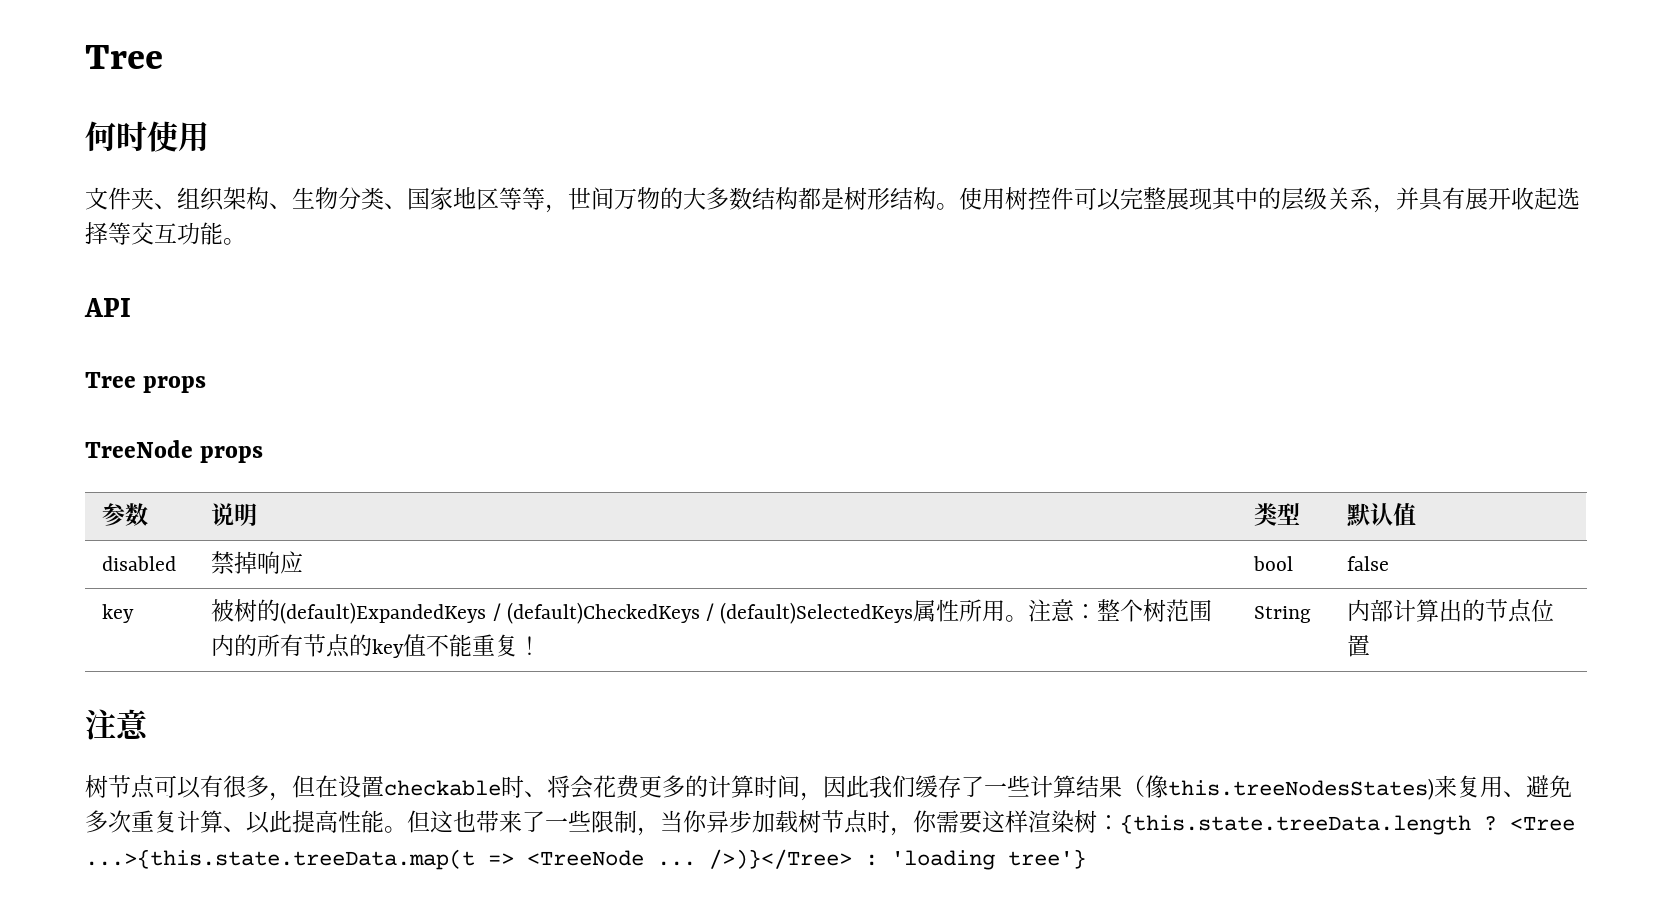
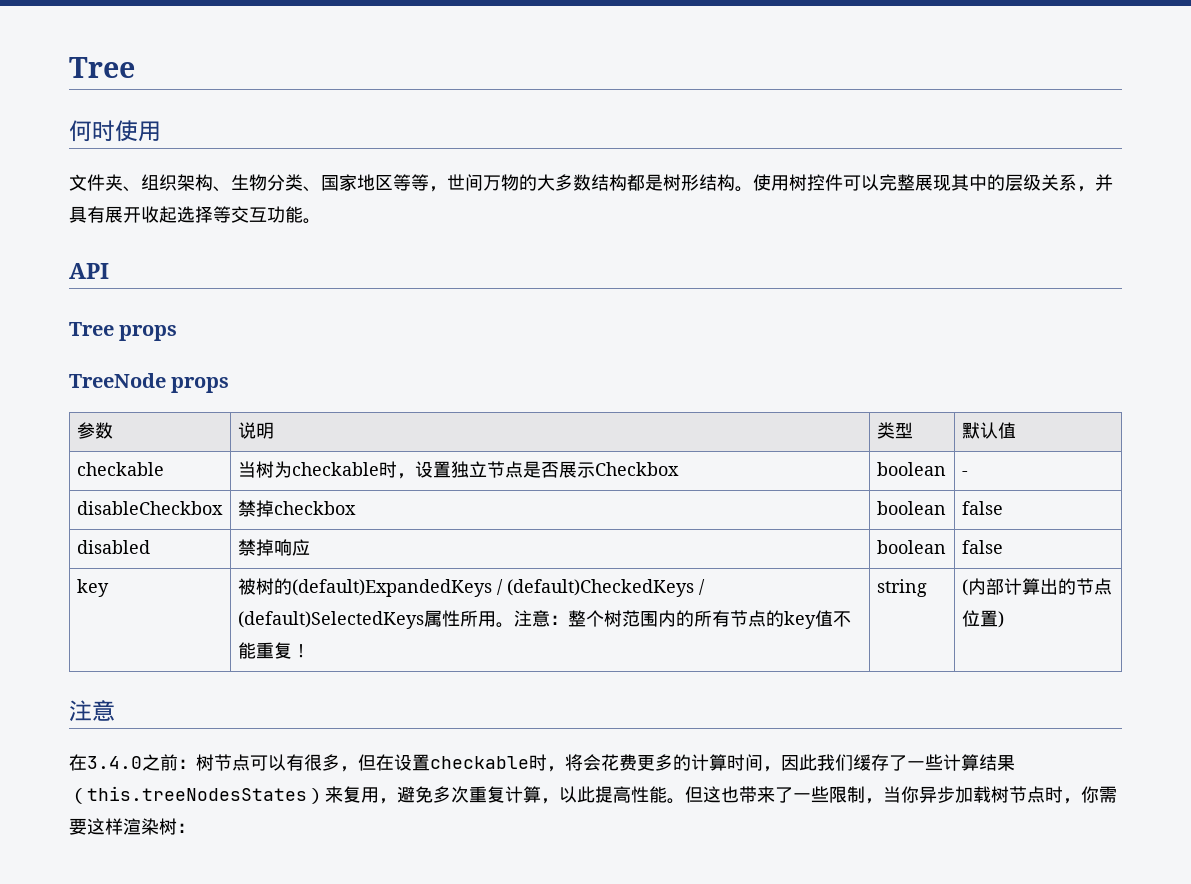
(1417, 514) none -> [76,462,164,476] [237,461,679,479] [876,462,946,476] [961,471,968,476] [76,501,223,515] [237,500,356,517] [876,501,946,515] [961,501,1003,515] // checkable | 当树为checkable时，设置独立节点是否展示Checkbox | boolean | - // disableCheckbox | 禁掉checkbox | boolean | false
[1253,556,1294,571] bool -> [876,540,946,554] boolean
[1254,606,1312,623] String | -> [876,579,927,597] [961,579,968,596] string | (
(1371, 645) none -> [997,611,1004,628] )
(149, 724) none -> [69,754,196,771] 在3.4.0之前：
[524,791,547,797] 、 -> [547,766,565,772] ，
[1145,775,1526,800] 像this.treeNodesStates)来复用、 -> [87,786,397,804] this.treeNodesStates）来复用，
[223,826,246,832] 、 -> [541,798,559,804] ，
[1120,814,1575,835] [85,849,1086,870] {this.state.treeData.length ? <Tree ...>{this.state.treeData.map(t => <TreeNode ... />)}</Tree> : 'loading tree'} -> (195, 828) none

